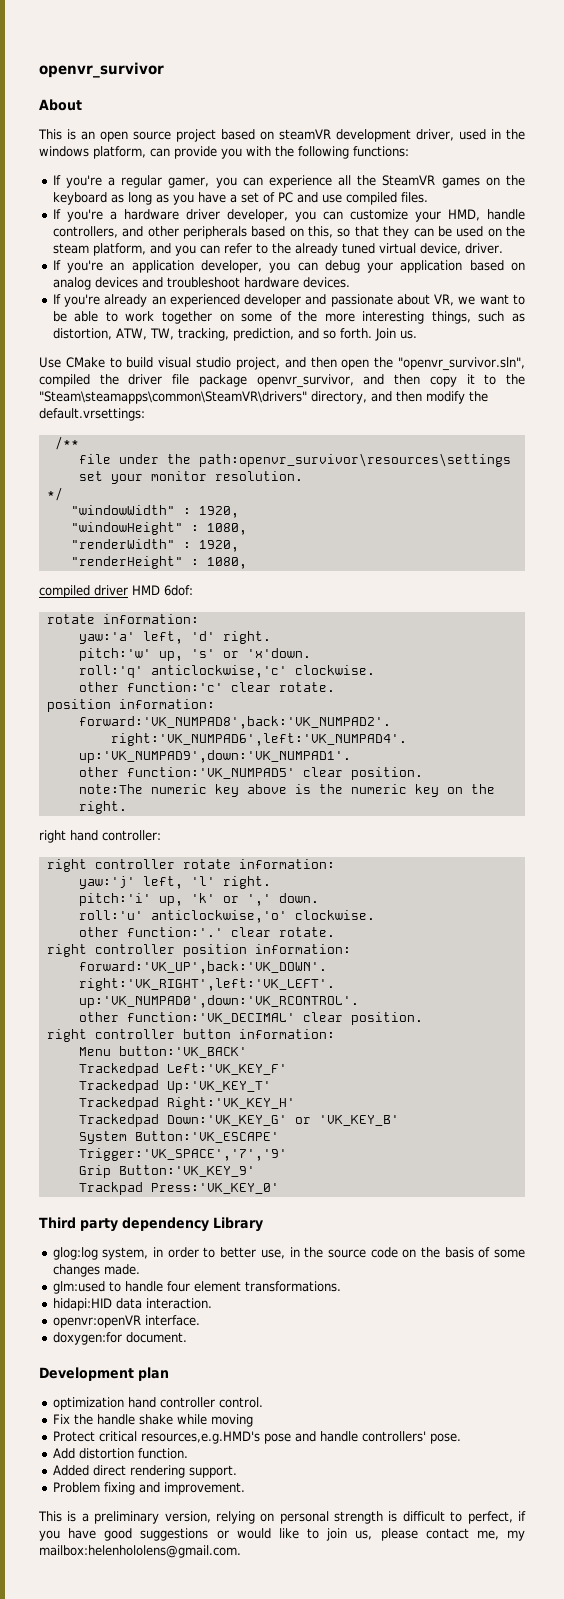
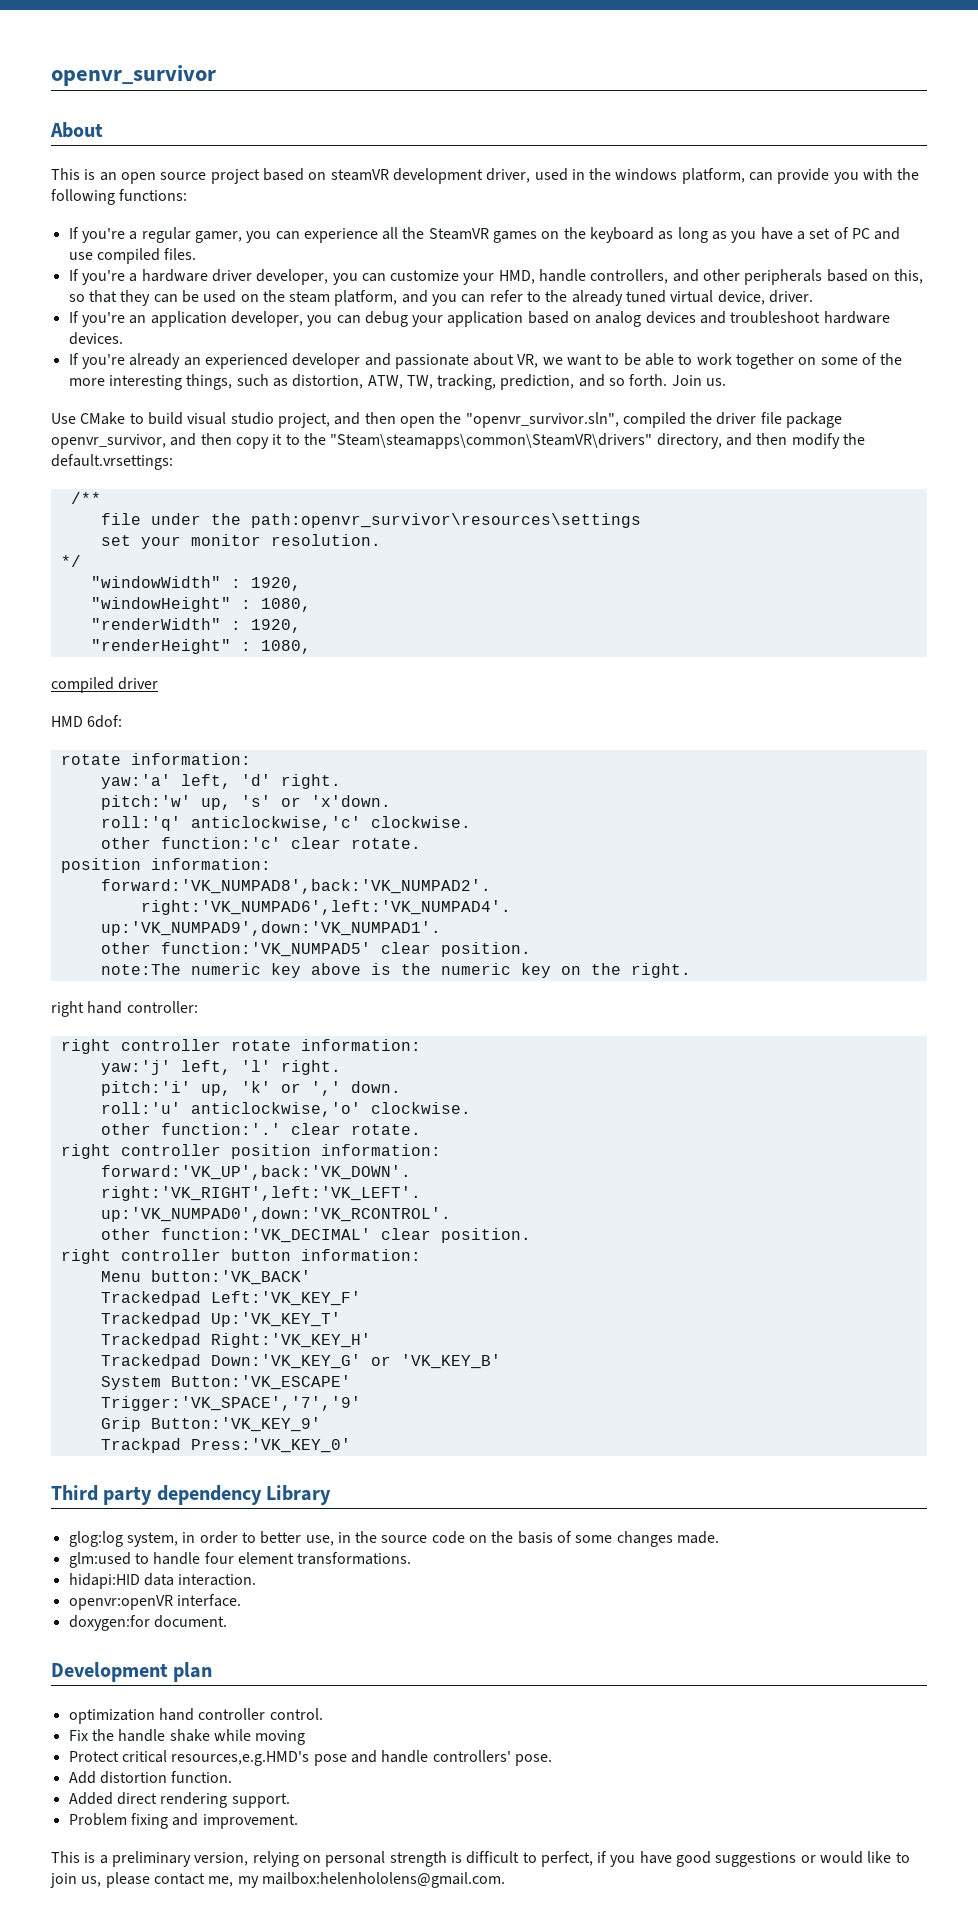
(128, 590) none -> (159, 683) //

